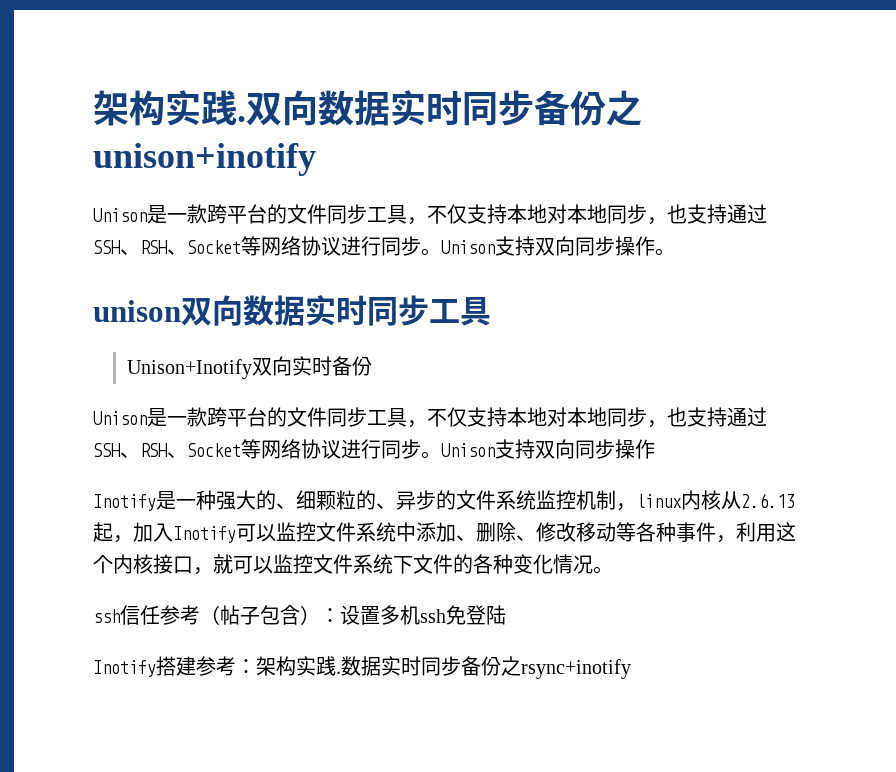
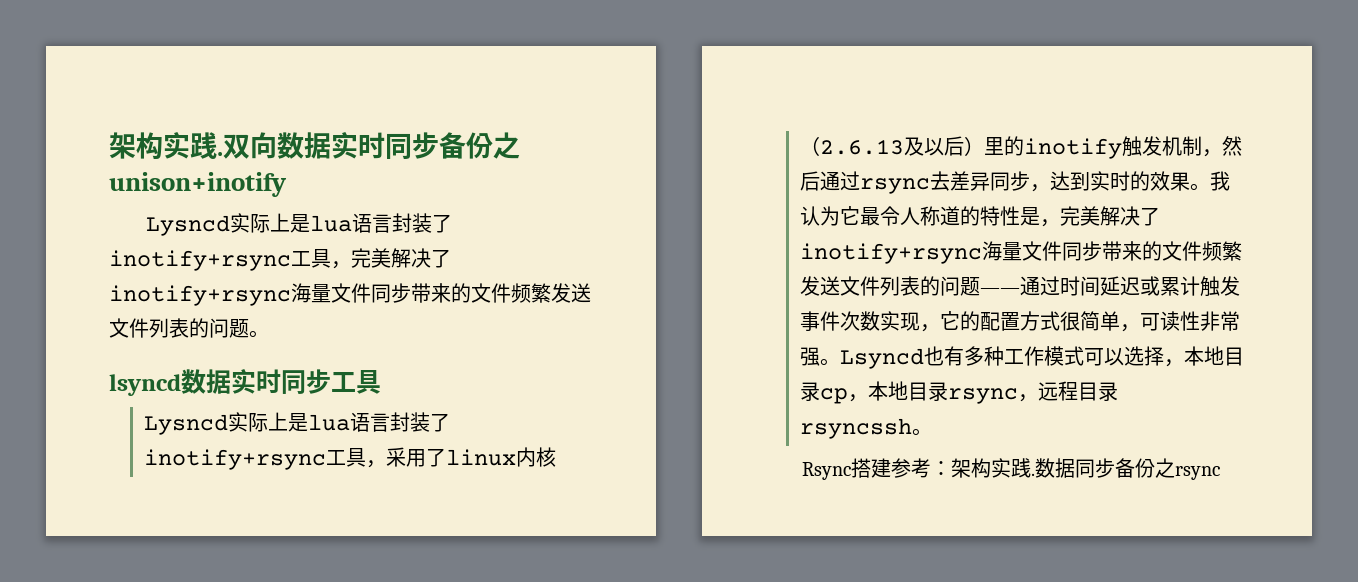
[93,204,767,225] [93,236,675,256] [93,295,243,326] Unison是一款跨平台的文件同步工具，不仅支持本地对本地同步，也支持通过SSH、RSH、Socket等网络协议进行同步。Unison支持双向同步操作。 // unison双向 -> [146,213,453,236] [109,248,451,271] [109,283,591,306] [109,318,269,338] [109,374,181,396] Lysncd实际上是lua语言封装了inotify+rsync工具，完美解决了inotify+rsync海量文件同步带来的文件频繁发送文件列表的问题。 // lsyncd
[127,356,373,379] [93,407,767,428] [93,439,655,459] [93,490,795,511] [93,522,796,543] [93,554,613,575] [93,605,506,625] [93,660,156,677] Unison+Inotify双向实时备份 // Unison是一款跨平台的文件同步工具，不仅支持本地对本地同步，也支持通过SSH、RSH、Socket等网络协议进行同步。Unison支持双向同步操作 // Inotify是一种强大的、细颗粒的、异步的文件系统监控机制，linux内核从2.6.13起，加入Inotify可以监控文件系统中添加、删除、修改移动等各种事件，利用这个内核接口，就可以监控文件系统下文件的各种变化情况。 // ssh信任参考（帖子包含）：设置多机ssh免登陆 // Inotify -> [143,412,450,435] [143,447,556,470] [799,136,1242,159] [799,171,1230,194] [799,206,1160,227] [799,241,1242,264] [799,276,1240,297] [799,311,1240,332] [799,346,1244,369] [799,381,1118,404] [799,418,932,439] [802,462,852,480] Lysncd实际上是lua语言封装了inotify+rsync工具，采用了linux内核（2.6.13及以后）里的inotify触发机制，然后通过rsync去差异同步，达到实时的效果。我认为它最令人称道的特性是，完美解决了inotify+rsync海量文件同步带来的文件频繁发送文件列表的问题——通过时间延迟或累计触发事件次数实现，它的配置方式很简单，可读性非常强。Lsyncd也有多种工作模式可以选择，本地目录cp，本地目录rsync，远程目录rsyncssh。 // Rsync
[381,656,631,679] 实时同步备份之rsync+inotify -> [1075,458,1221,480] 同步备份之rsync

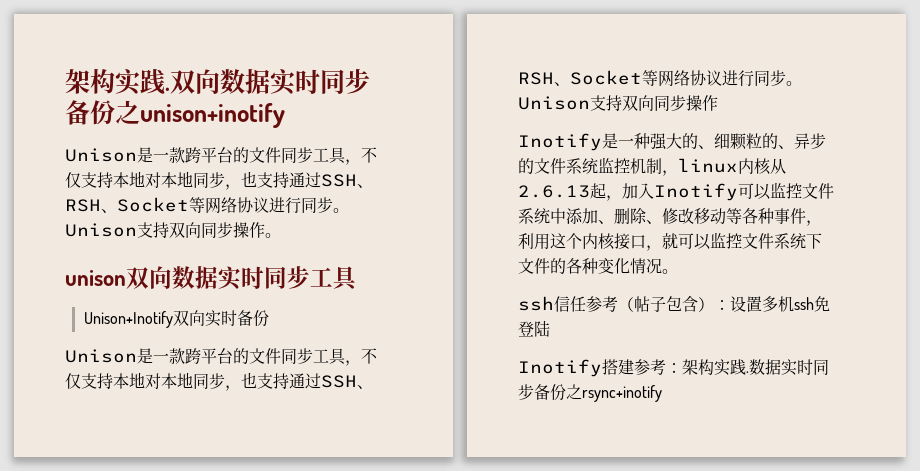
[146,213,453,236] [109,248,451,271] [109,283,591,306] [109,318,269,338] [109,374,181,396] Lysncd实际上是lua语言封装了inotify+rsync工具，完美解决了inotify+rsync海量文件同步带来的文件频繁发送文件列表的问题。 // lsyncd -> [65,147,377,165] [65,171,373,190] [65,197,349,214] [65,222,281,238] [65,266,172,289] Unison是一款跨平台的文件同步工具，不仅支持本地对本地同步，也支持通过SSH、RSH、Socket等网络协议进行同步。Unison支持双向同步操作。 // unison双向
[143,412,450,435] [143,447,556,470] [799,136,1242,159] [799,171,1230,194] [799,206,1160,227] [799,241,1242,264] [799,276,1240,297] [799,311,1240,332] [799,346,1244,369] [799,381,1118,404] [799,418,932,439] [802,462,852,480] Lysncd实际上是lua语言封装了inotify+rsync工具，采用了linux内核（2.6.13及以后）里的inotify触发机制，然后通过rsync去差异同步，达到实时的效果。我认为它最令人称道的特性是，完美解决了inotify+rsync海量文件同步带来的文件频繁发送文件列表的问题——通过时间延迟或累计触发事件次数实现，它的配置方式很简单，可读性非常强。Lsyncd也有多种工作模式可以选择，本地目录cp，本地目录rsync，远程目录rsyncssh。 // Rsync -> [83,310,269,328] [65,348,377,366] [65,372,373,391] [518,70,802,87] [518,95,718,111] [518,133,826,151] [518,157,786,176] [518,182,834,201] [518,208,822,226] [518,232,822,251] [518,258,678,274] [518,296,830,312] [518,320,550,337] [518,359,602,377] Unison+Inotify双向实时备份 // Unison是一款跨平台的文件同步工具，不仅支持本地对本地同步，也支持通过SSH、RSH、Socket等网络协议进行同步。Unison支持双向同步操作 // Inotify是一种强大的、细颗粒的、异步的文件系统监控机制，linux内核从2.6.13起，加入Inotify可以监控文件系统中添加、删除、修改移动等各种事件，利用这个内核接口，就可以监控文件系统下文件的各种变化情况。 // ssh信任参考（帖子包含）：设置多机ssh免登陆 // Inotify
[1075,458,1221,480] 同步备份之rsync -> [781,359,829,376] [518,384,662,402] 实时同步备份之rsync+inotify

